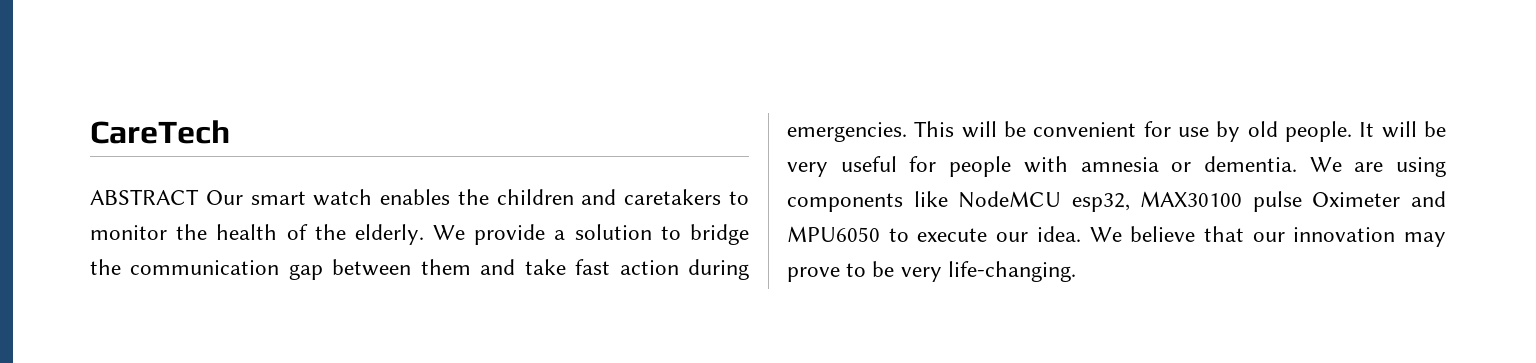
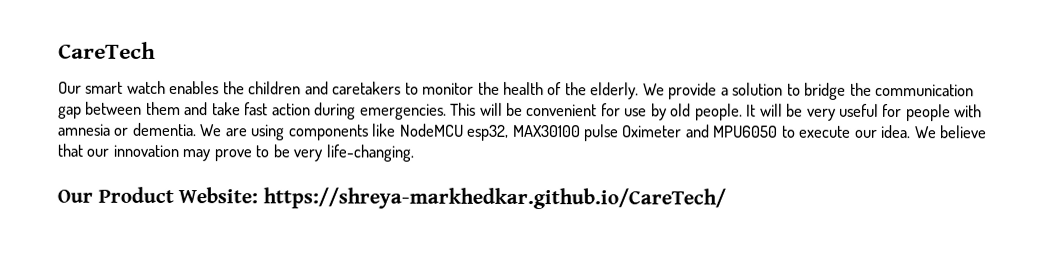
[90,189,199,205] ABSTRACT -> (156, 50) none
(1076, 271) none -> [57,186,726,210] // Our Product Website: https://shreya-markhedkar.github.io/CareTech/

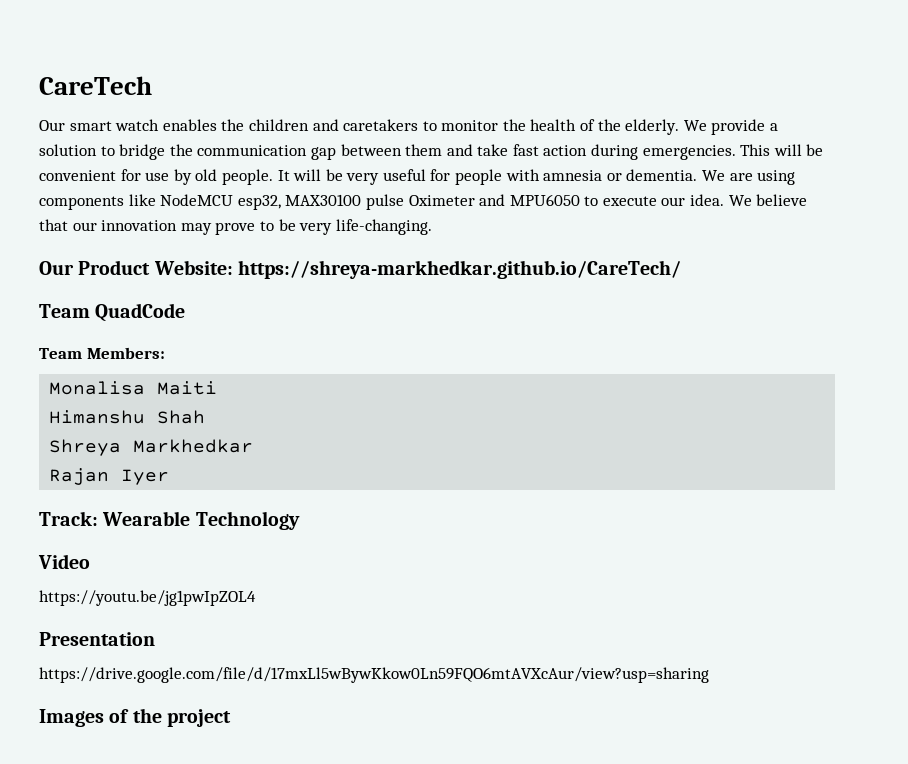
(726, 198) none -> [39,303,186,322] [39,347,165,359] [49,381,218,395] [49,410,206,424] [49,439,254,456] [49,468,170,485] [39,511,300,530] [38,554,90,569] [39,590,256,606] [39,632,155,646] [39,667,709,683] [39,708,231,727] // Team QuadCode // Team Members: // Monalisa Maiti // Himanshu Shah // Shreya Markhedkar // Rajan Iyer // Track: Wearable Technology // Video // https://youtu.be/jg1pwIpZOL4 // Presentation // https://drive.google.com/file/d/17mxLl5wBywKkow0Ln59FQO6mtAVXcAur/view?usp=sharing // Images of the project

